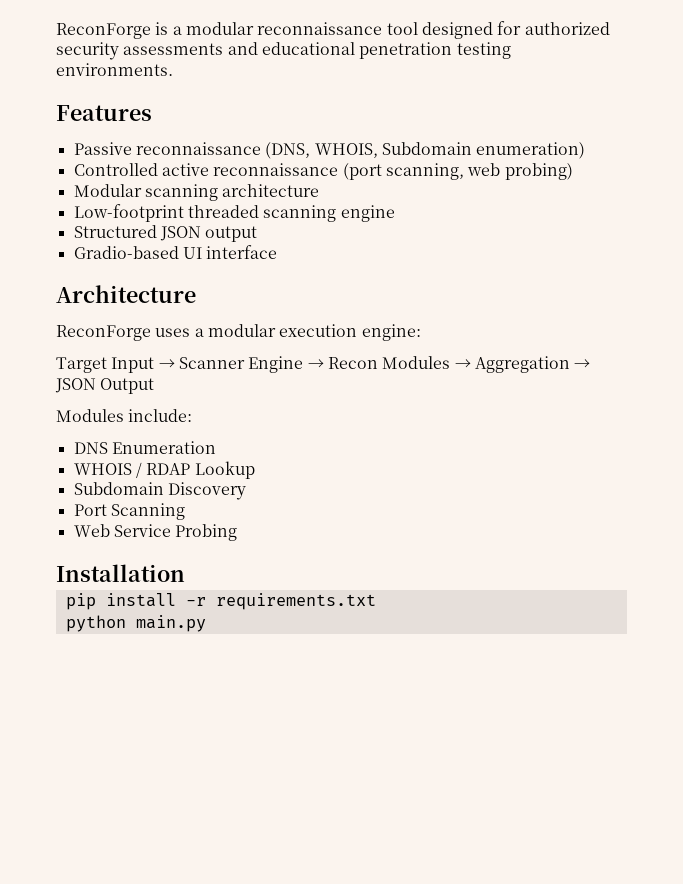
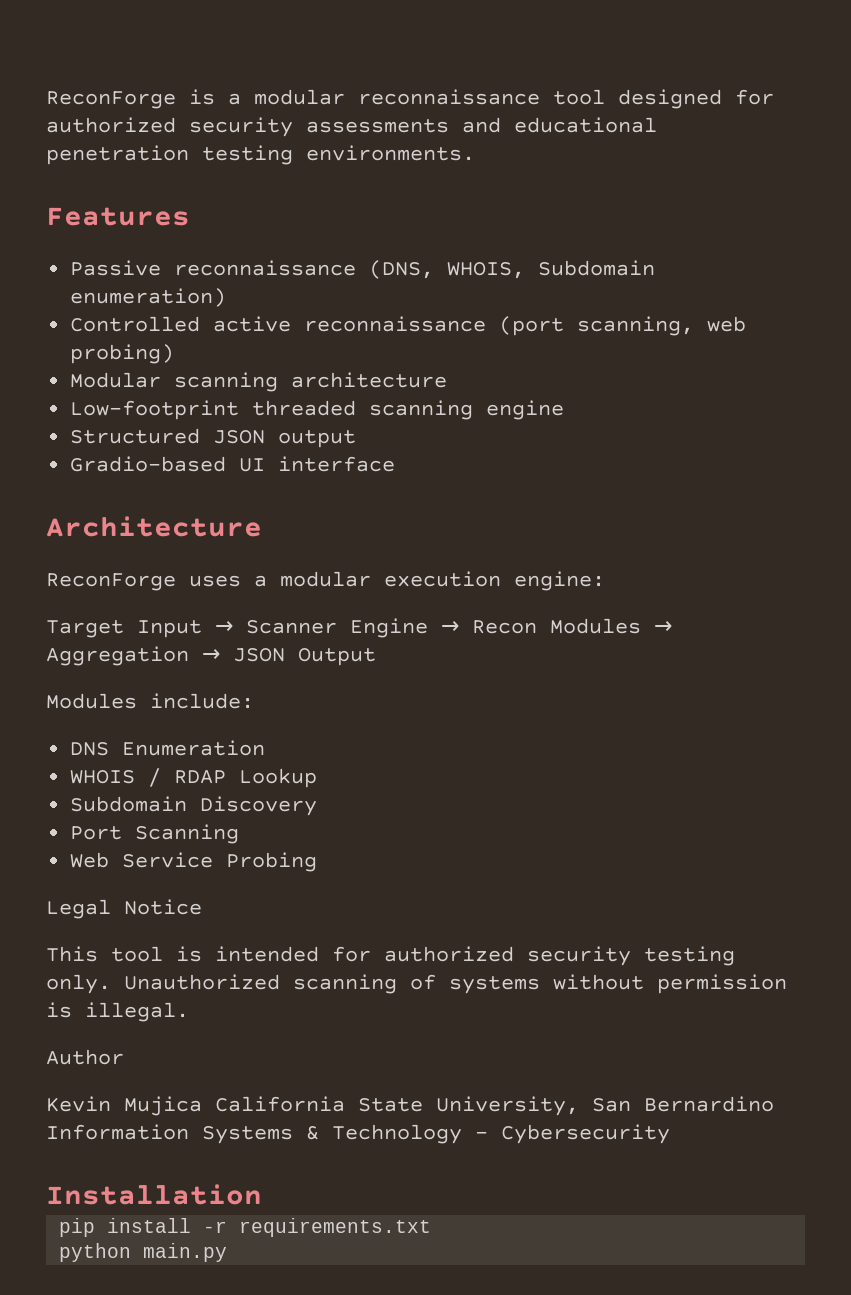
(238, 532) none -> [46,899,202,919] [46,946,735,966] [46,974,787,994] [46,1002,189,1022] [46,1049,124,1065] [46,1096,774,1116] [46,1124,670,1144] // Legal Notice // This tool is intended for authorized security testing only. Unauthorized scanning of systems without permission is illegal. // Author // Kevin Mujica California State University, San Bernardino Information Systems & Technology – Cybersecurity

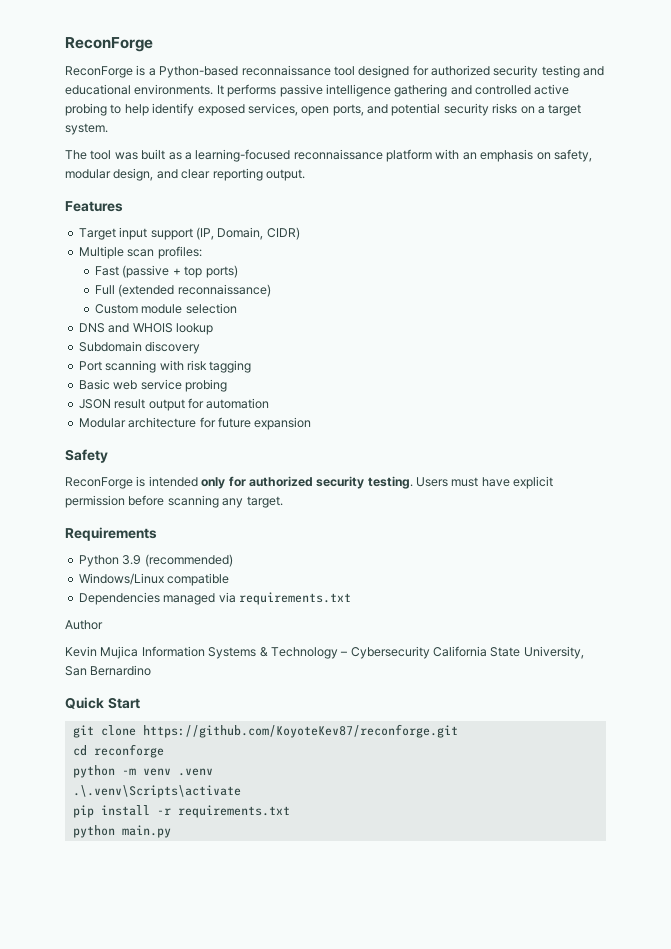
[46,91,176,109] ReconForge -> [65,37,153,52] [65,66,133,78] ReconForge // ReconForge
[254,89,345,105] modular -> [159,66,239,78] Python-based
[306,119,449,133] assessments -> [541,65,580,78] testing
[46,145,293,165] penetration testing -> (131, 89) none
[46,207,190,226] [70,260,656,279] [70,288,227,307] [70,316,747,336] [70,344,175,364] // Features // Passive reconnaissance (DNS, WHOIS, Subdomain enumeration) // Controlled active reconnaissance (port scanning, web probing) -> [216,84,570,97] [65,103,582,116] [65,123,108,135] [65,149,592,162] [65,168,305,181] [65,201,123,212] [78,227,300,240] [78,246,202,259] [95,265,238,278] [95,284,271,297] [95,303,237,314] [78,323,213,335] [78,341,201,354] [78,360,252,373] [78,379,227,392] [78,398,270,411] It performs passive intelligence gathering and controlled active probing to help identify exposed services, open ports, and potential security risks on a target system. // The tool was built as a learning-focused reconnaissance platform with an emphasis on safety, modular design, and clear reporting output. // Features // Target input support (IP, Domain, CIDR) // Multiple scan profiles: // Fast (passive + top ports) // Full (extended reconnaissance) // Custom module selection // DNS and WHOIS lookup // Subdomain discovery // Port scanning with risk tagging // Basic web service probing // JSON result output for automation
[174,372,279,392] scanning -> (126, 423) none
[70,400,565,420] [70,428,357,448] [70,456,396,472] [46,516,262,537] [46,571,605,591] [46,618,672,638] [46,646,376,666] [46,693,254,709] [70,740,266,756] [70,768,318,788] [70,796,318,816] [70,824,240,844] [70,852,318,872] [46,899,202,919] [46,946,163,962] // Low-footprint threaded scanning engine // Structured JSON output // Gradio-based UI interface // Architecture // ReconForge uses a modular execution engine: // Target Input → Scanner Engine → Recon Modules → Aggregation → JSON Output // Modules include: // DNS Enumeration // WHOIS / RDAP Lookup // Subdomain Discovery // Port Scanning // Web Service Probing // Legal Notice // This tool -> [199,417,312,430] [65,449,108,463] [65,477,133,489] for future expansion // Safety // ReconForge
[332,946,735,966] [46,974,787,994] [46,1002,189,1022] [46,1049,124,1065] [46,1096,774,1116] for authorized security testing only. Unauthorized scanning of systems without permission is illegal. // Author // Kevin Mujica California State University, San Bernardino -> [201,476,554,489] [65,495,283,508] [65,527,157,541] [78,554,233,567] [78,573,230,586] [78,592,351,605] [65,620,103,630] [65,646,139,659] only for authorized security testing. Users must have explicit permission before scanning any target. // Requirements // Python 3.9 (recommended) // Windows/Linux compatible // Dependencies managed via requirements.txt // Author // Kevin Mujica
[46,1184,262,1205] // Installation -> [433,646,584,659] [65,665,152,676] [65,697,140,709] [72,724,458,738] [72,744,164,758] [72,765,213,778] [72,785,241,798] California State University, San Bernardino // Quick Start // git clone https://github.com/KoyoteKev87/reconforge.git // cd reconforge // python -m venv .venv // .\.venv\Scripts\activate

